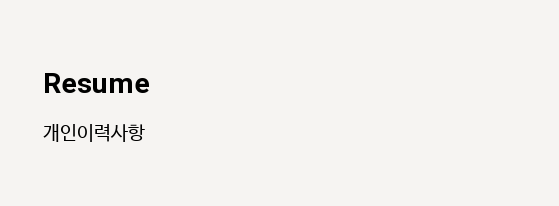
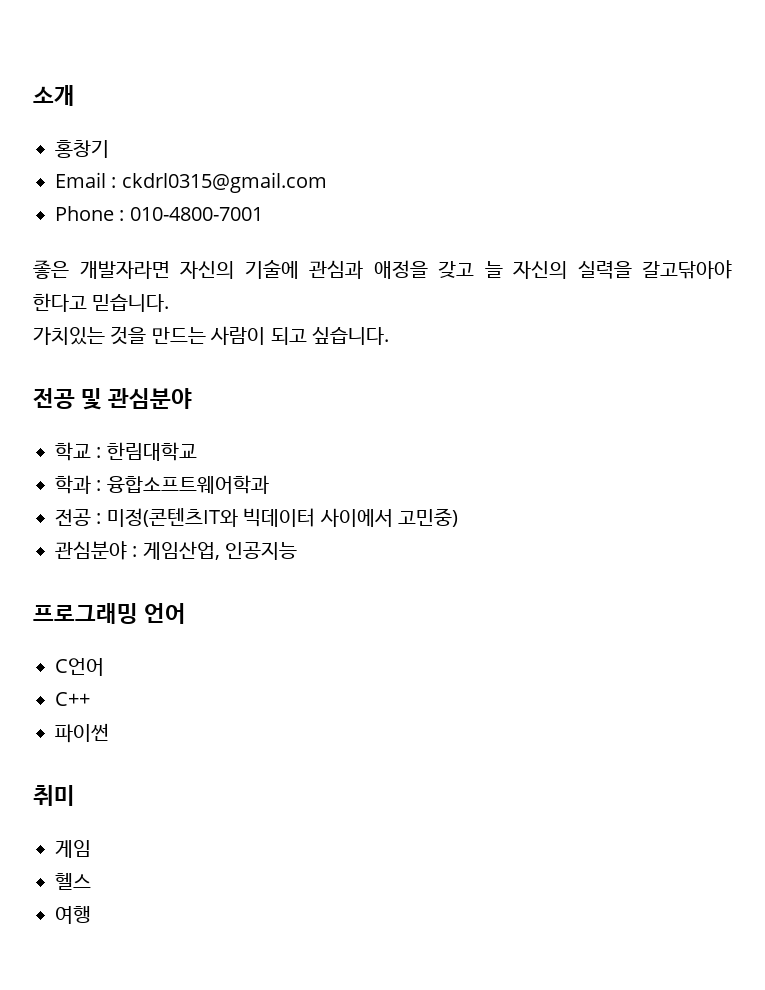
[43,73,150,93] [43,124,145,142] Resume // 개인이력사항 -> [33,85,75,106] [55,140,109,158] [55,172,327,193] [55,206,263,221] [33,260,732,279] [33,293,170,312] [33,326,389,345] [33,388,193,410] [55,442,197,461] [55,475,269,494] [55,508,458,527] [55,541,298,560] [33,603,187,624] [55,658,104,676] [55,692,90,706] [55,723,109,743] [33,785,75,806] [55,840,91,858] [55,872,91,890] [55,905,91,924] 소개 // 홍창기 // Email : ckdrl0315@gmail.com // Phone : 010-4800-7001 // 좋은 개발자라면 자신의 기술에 관심과 애정을 갖고 늘 자신의 실력을 갈고닦아야 한다고 믿습니다. // 가치있는 것을 만드는 사람이 되고 싶습니다. // 전공 및 관심분야 // 학교 : 한림대학교 // 학과 : 융합소프트웨어학과 // 전공 : 미정(콘텐츠IT와 빅데이터 사이에서 고민중) // 관심분야 : 게임산업, 인공지능 // 프로그래밍 언어 // C언어 // C++ // 파이썬 // 취미 // 게임 // 헬스 // 여행

